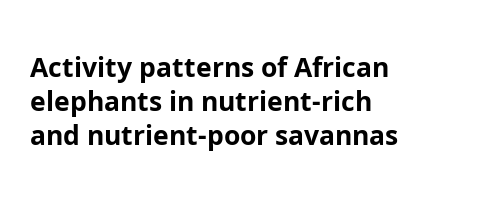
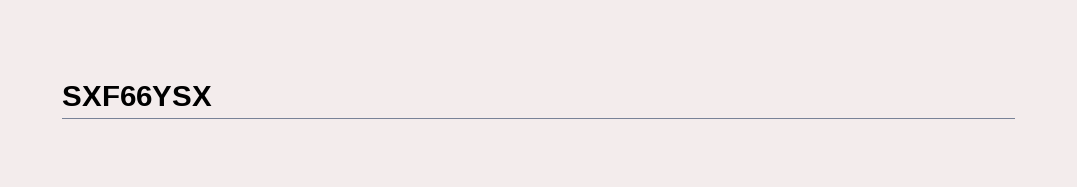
[30,56,390,83] [30,90,373,117] [30,124,399,151] Activity patterns of African elephants in nutrient-rich and nutrient-poor savannas -> [62,86,212,106] SXF66YSX

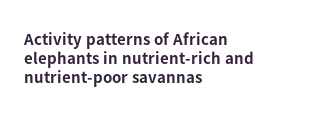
[62,86,212,106] SXF66YSX -> [23,32,229,49] [24,51,255,68] [24,70,203,87] Activity patterns of African elephants in nutrient-rich and nutrient-poor savannas

